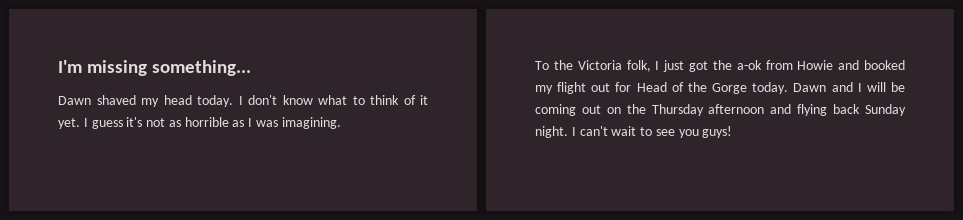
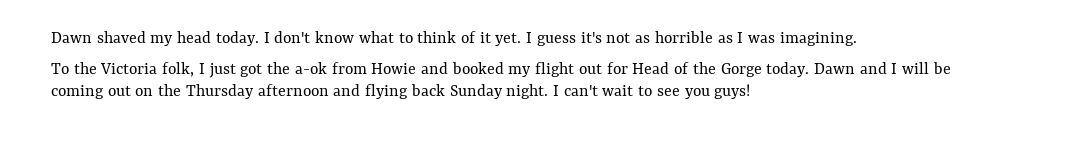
[58,60,252,76] I'm missing something... // -> (51, 37) none

